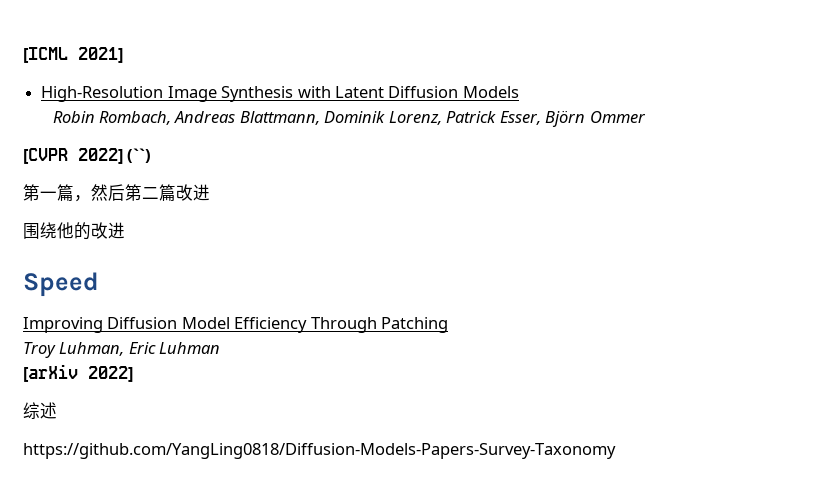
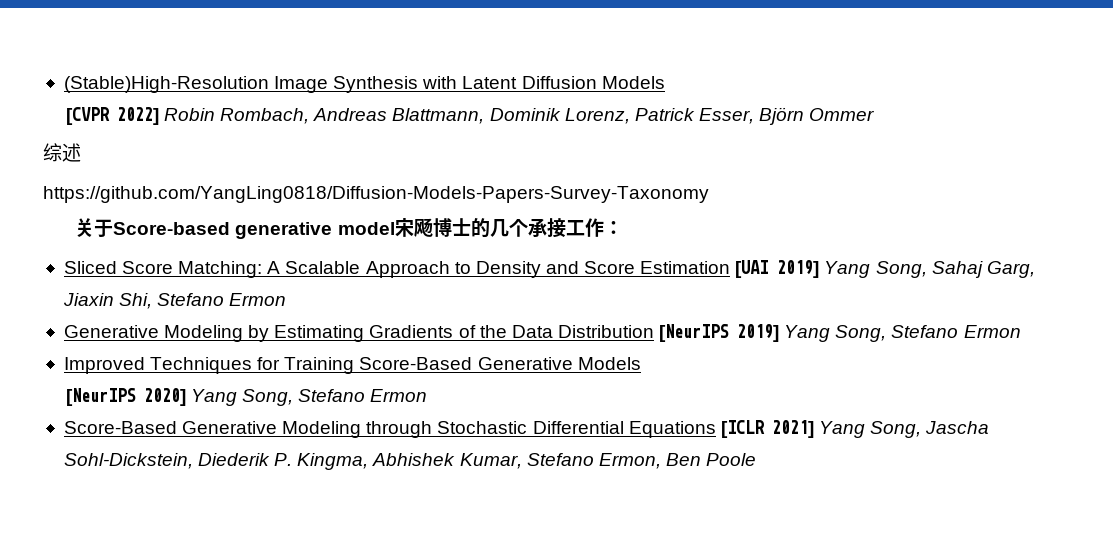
[23,47,123,63] [41,86,164,102] [ICML 2021] // High-Resolution -> [63,76,269,93] (Stable)High-Resolution
(519, 92) none -> [65,107,159,125] [CVPR 2022]
[23,148,152,164] [23,184,210,202] [23,222,125,240] [23,272,99,297] [23,317,449,333] [23,342,221,358] [23,364,133,382] [23,402,57,420] [23,443,616,459] [CVPR 2022] (``) // 第一篇，然后第二篇改进 // 围绕他的改进 // Speed // Improving Diffusion Model Efficiency Through Patching // Troy Luhman, Eric Luhman // [arXiv 2022] // 综述 // https://github.com/YangLing0818/Diffusion-Models-Papers-Survey-Taxonomy -> [43,143,81,162] [43,186,709,203] [75,218,623,239] [63,260,1035,278] [62,293,287,309] [63,324,1021,342] [63,357,641,374] [65,388,428,406] [63,420,990,438] [63,453,757,470] 综述 // https://github.com/YangLing0818/Diffusion-Models-Papers-Survey-Taxonomy // 关于Score-based generative model宋飏博士的几个承接工作： // Sliced Score Matching: A Scalable Approach to Density and Score Estimation [UAI 2019] Yang Song, Sahaj Garg, Jiaxin Shi, Stefano Ermon // Generative Modeling by Estimating Gradients of the Data Distribution [NeurIPS 2019] Yang Song, Stefano Ermon // Improved Techniques for Training Score-Based Generative Models // [NeurIPS 2020] Yang Song, Stefano Ermon // Score-Based Generative Modeling through Stochastic Differential Equations [ICLR 2021] Yang Song, Jascha Sohl-Dickstein, Diederik P. Kingma, Abhishek Kumar, Stefano Ermon, Ben Poole

